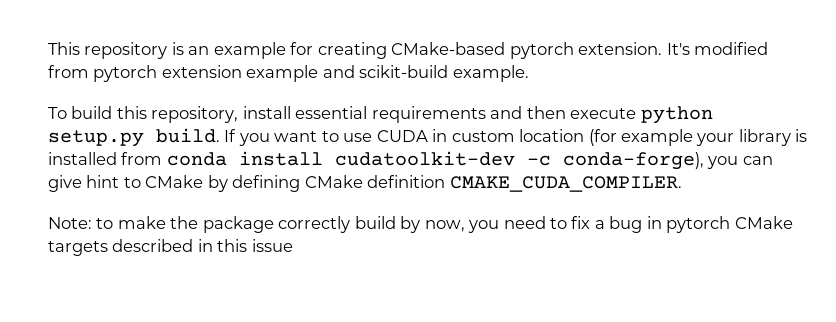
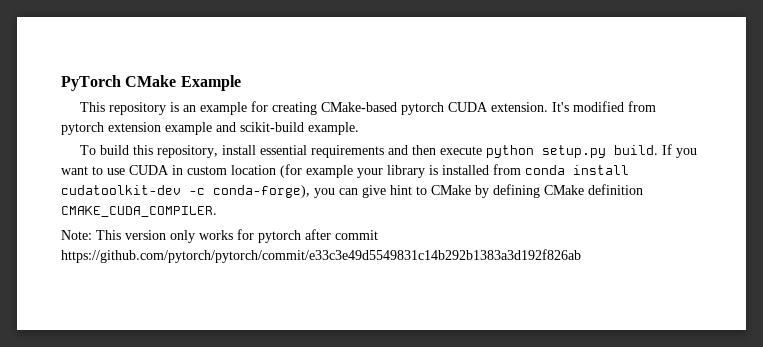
(48, 48) none -> [61,75,241,91] PyTorch CMake Example //
(574, 50) none -> [448,102,489,112] CUDA
[96,216,793,233] [48,239,293,256] to make the package correctly build by now, you need to fix a bug in pytorch CMake targets described in this issue -> [96,229,378,243] [61,249,581,263] This version only works for pytorch after commit https://github.com/pytorch/pytorch/commit/e33c3e49d5549831c14b292b1383a3d192f826ab

